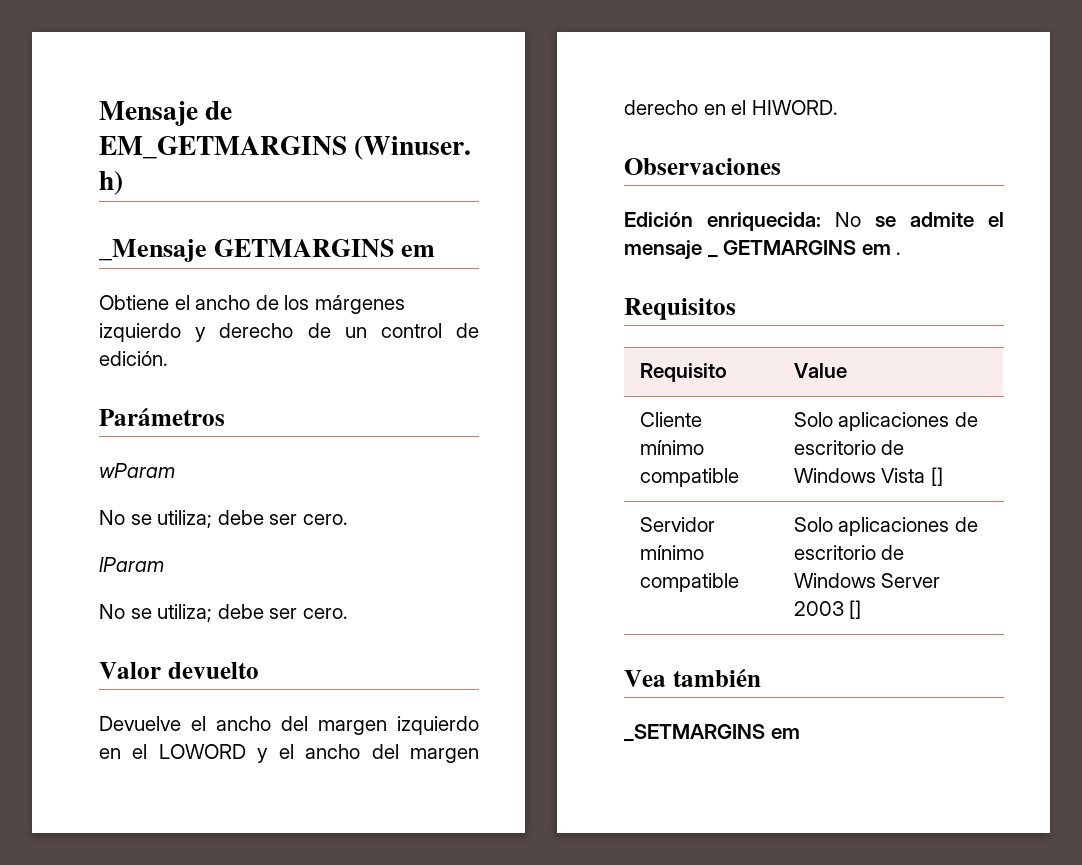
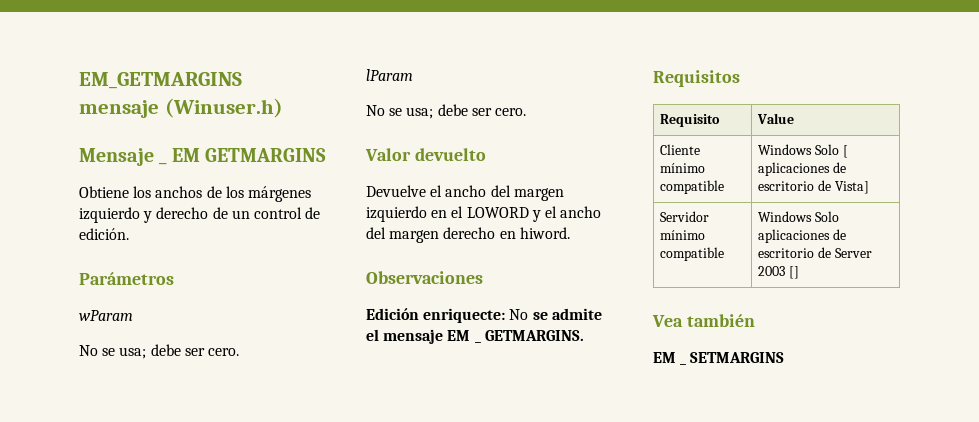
[99,101,233,126] [99,136,472,160] [99,171,123,195] [99,239,436,262] Mensaje de EM_GETMARGINS (Winuser. h) // _Mensaje GETMARGINS em -> [79,72,242,89] [79,98,283,118] [79,148,168,166] [171,148,326,162] EM_GETMARGINS mensaje (Winuser.h) // Mensaje _ EM GETMARGINS
[174,295,251,310] el ancho -> [133,186,203,198] los anchos
[157,510,213,528] utiliza; -> [119,347,147,359] usa;
[157,604,213,622] utiliza; -> [406,107,434,119] usa;
[731,100,838,115] el HIWORD. -> [519,227,570,239] hiword.
[707,212,821,231] enriquecida: -> [423,308,506,323] enriquecte:
[707,255,718,258] [723,240,902,255] _ GETMARGINS em . -> [447,330,471,341] [474,341,481,343] [484,330,584,341] EM _ GETMARGINS.
[793,412,978,431] [793,440,905,455] [793,467,943,486] [639,517,715,532] [639,545,704,560] [639,573,739,592] [793,517,978,536] [793,545,905,560] [793,573,876,588] Solo aplicaciones de escritorio de Windows Vista [] // Servidor mínimo compatible | Solo aplicaciones de escritorio de Windows -> [758,144,848,158] [758,162,846,176] [758,180,869,194] [660,211,710,222] [660,230,706,240] [660,247,725,261] [758,211,839,222] [758,229,846,243] [758,247,831,258] Windows Solo [ aplicaciones de escritorio de Vista] // Servidor mínimo compatible | Windows Solo aplicaciones de escritorio de
[624,724,800,742] _SETMARGINS em -> [653,352,676,363] [680,363,687,365] [690,352,785,363] EM _ SETMARGINS

